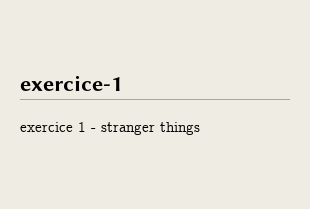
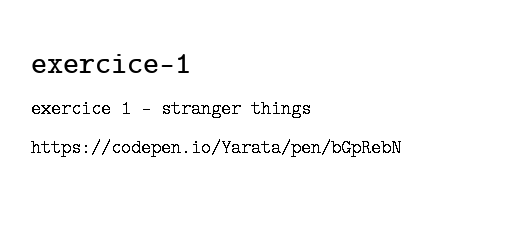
(200, 128) none -> [31,139,401,157] // https://codepen.io/Yarata/pen/bGpRebN

